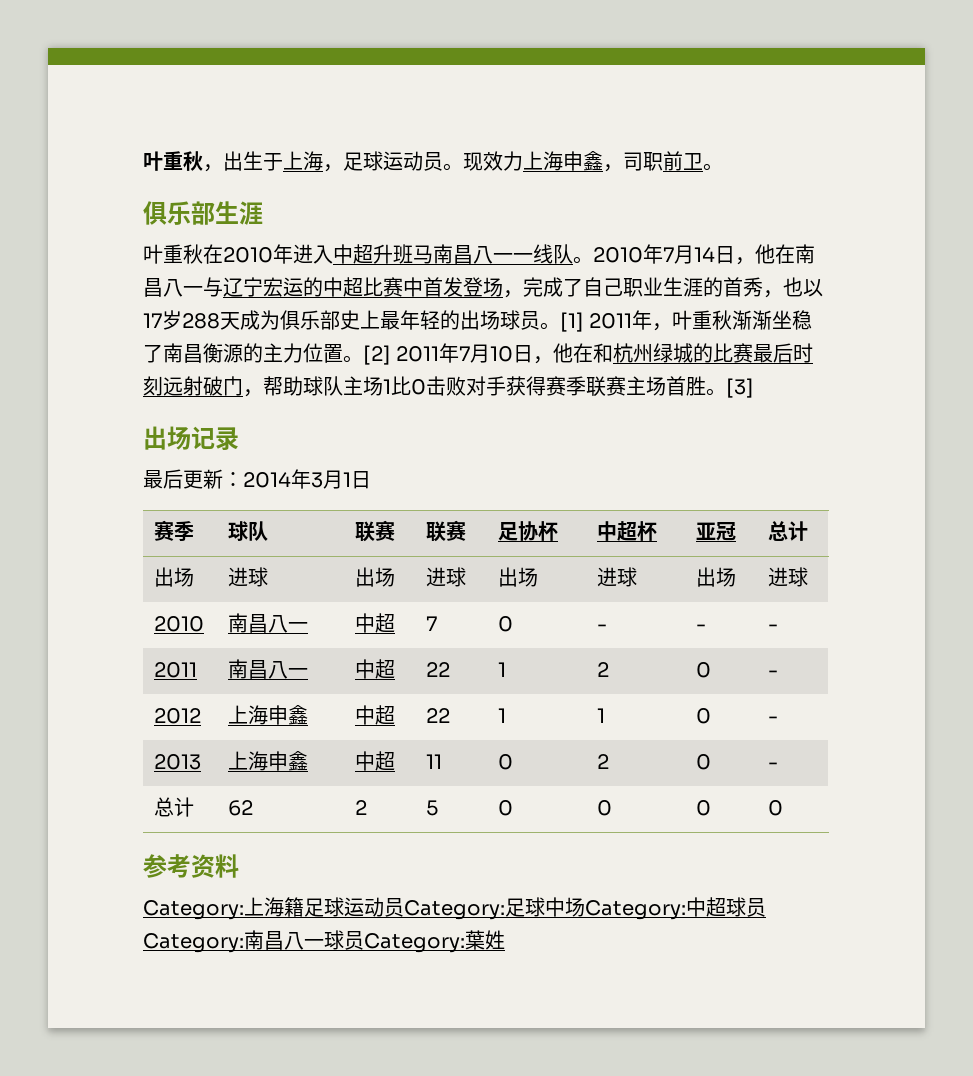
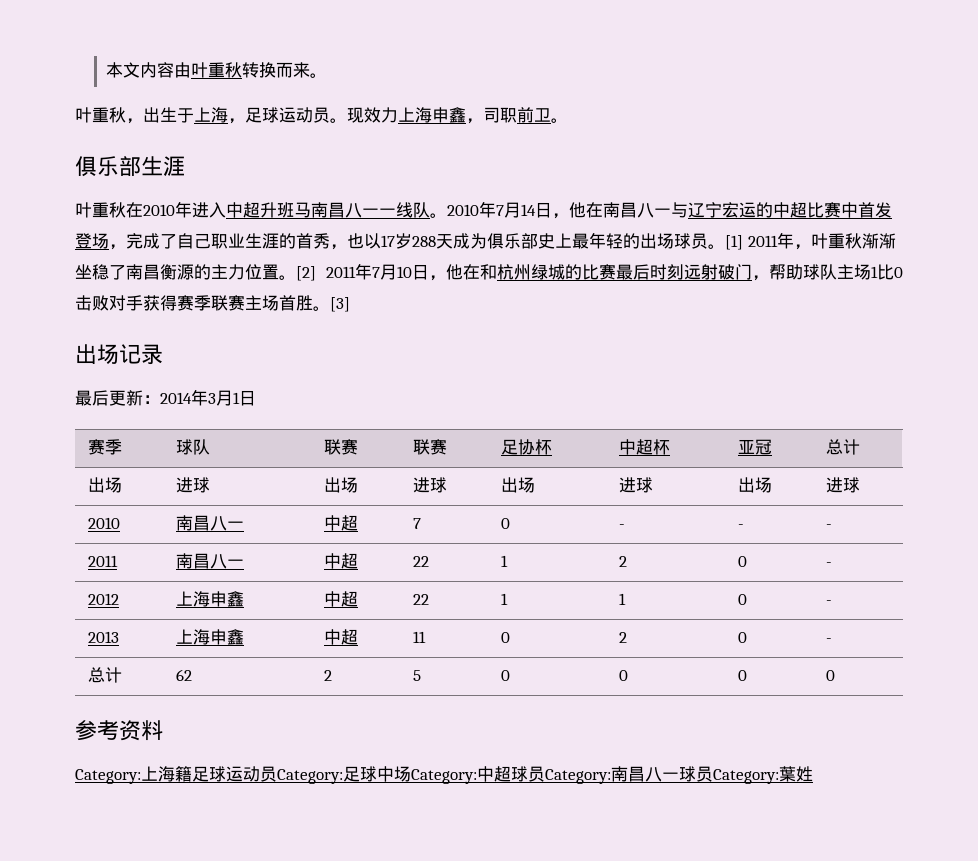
(143, 161) none -> [106,62,328,78] 本文内容由叶重秋转换而来。 //

